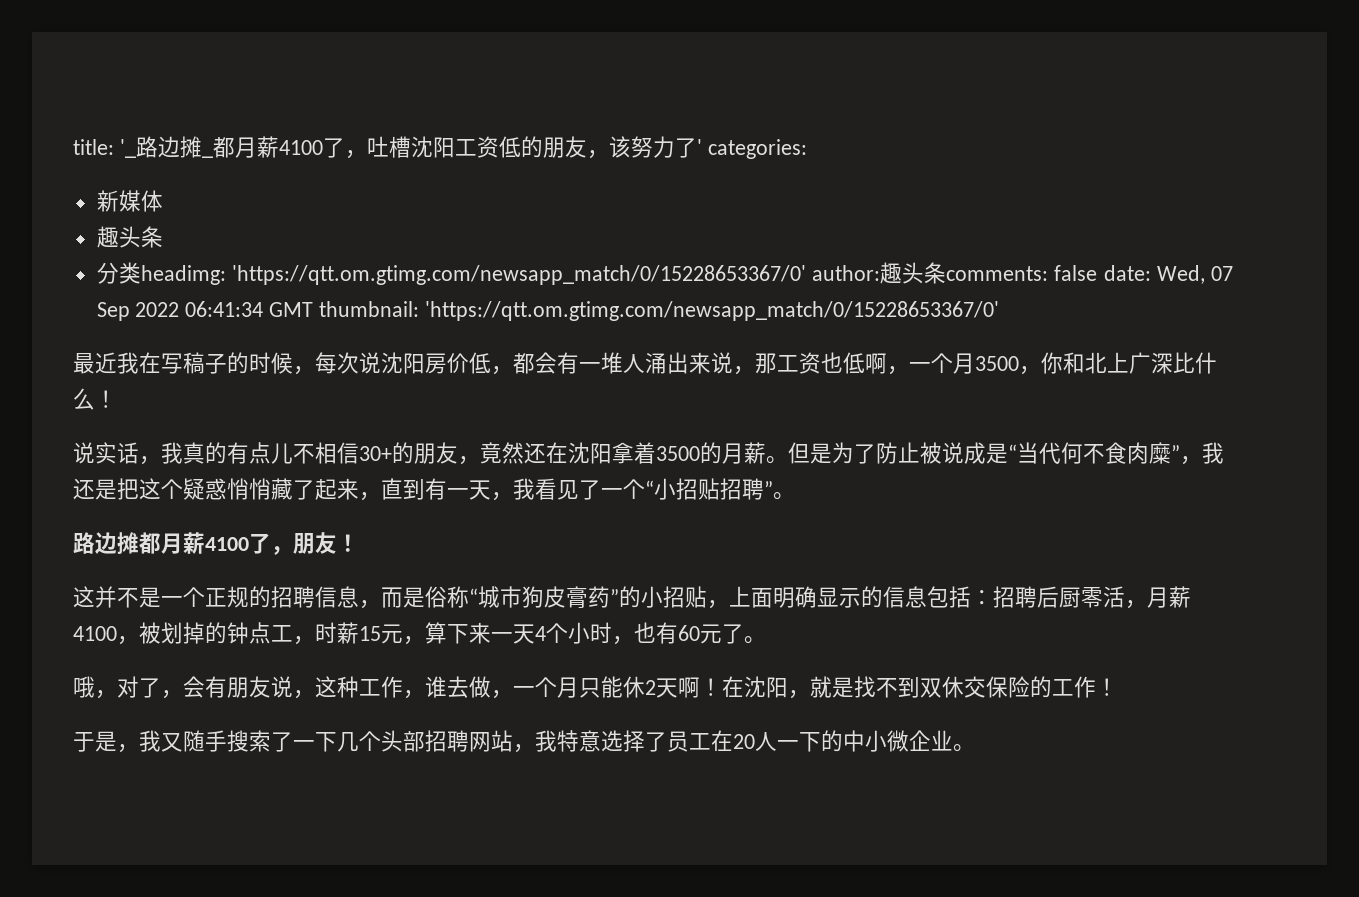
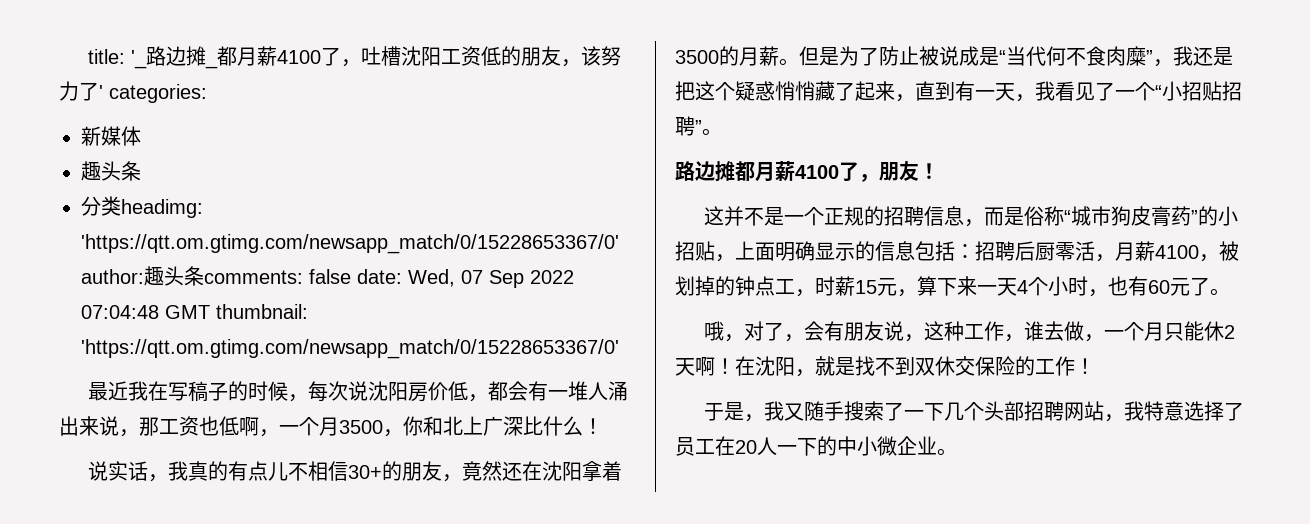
[185,301,264,317] 06:41:34 -> [81,305,159,319] 07:04:48

